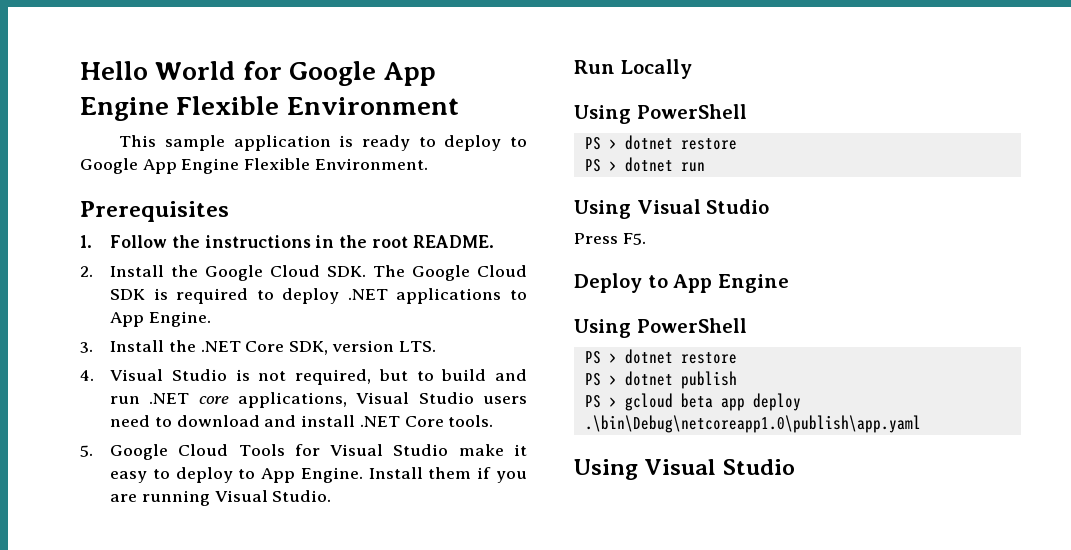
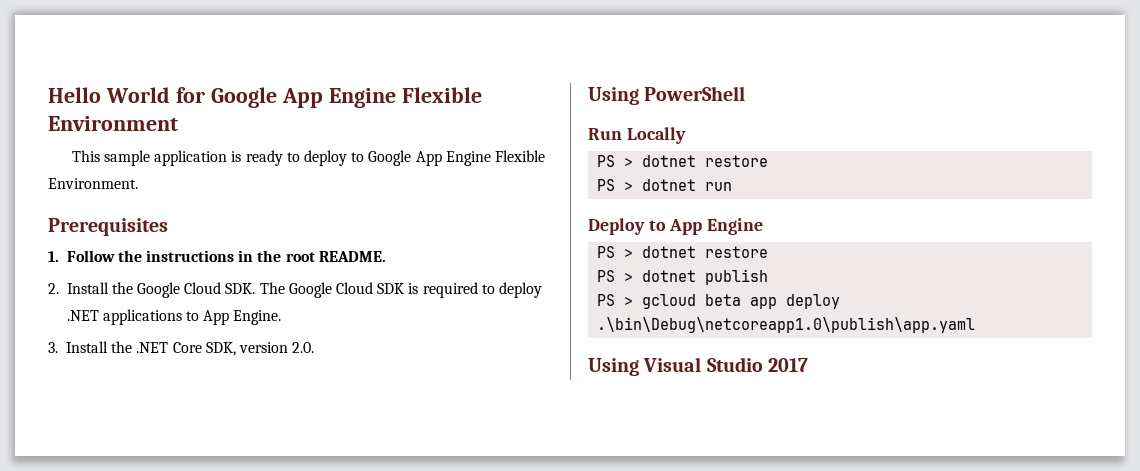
[398,341,436,352] [80,369,527,385] [110,392,527,408] [110,415,494,427] [80,444,527,460] [110,467,528,483] [110,490,332,506] LTS. // 4. Visual Studio is not required, but to build and run .NET core applications, Visual Studio users need to download and install .NET Core tools. // 5. Google Cloud Tools for Visual Studio make it easy to deploy to App Engine. Install them if you are running Visual Studio. -> [292,342,315,353] [588,86,746,105] 2.0. // Using PowerShell
[574,104,747,124] // Using PowerShell -> (686, 135) none
[574,199,770,219] [574,233,646,245] // Using Visual Studio // Press F5. -> (733, 186) none
[574,318,747,338] // Using PowerShell -> (764, 226) none
(795, 467) none -> [767,358,808,372] 2017

